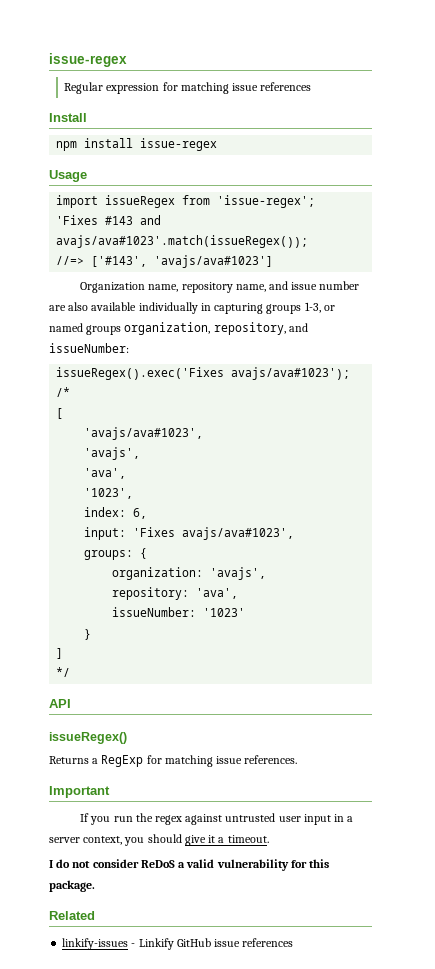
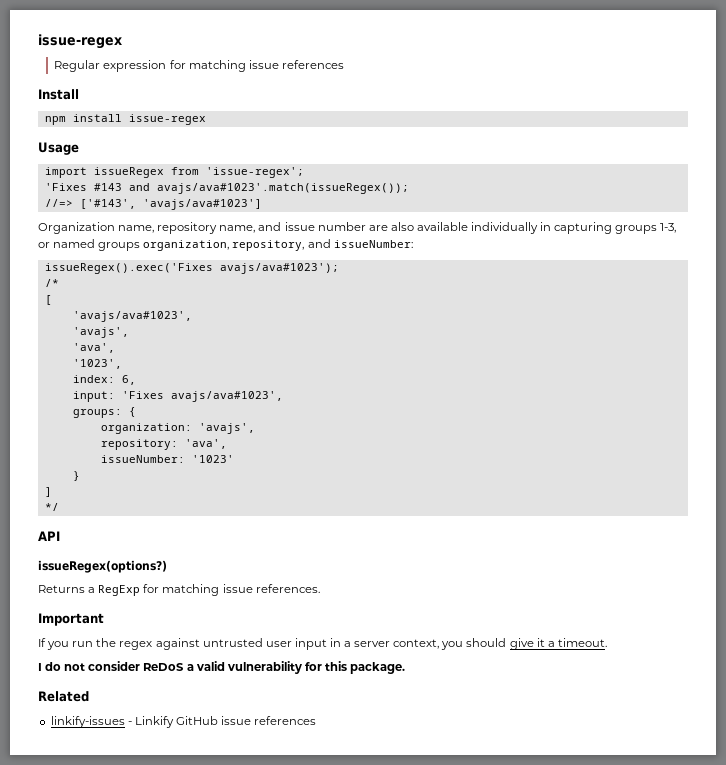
[49,732,127,744] issueRegex() -> [38,560,167,573] issueRegex(options?)

